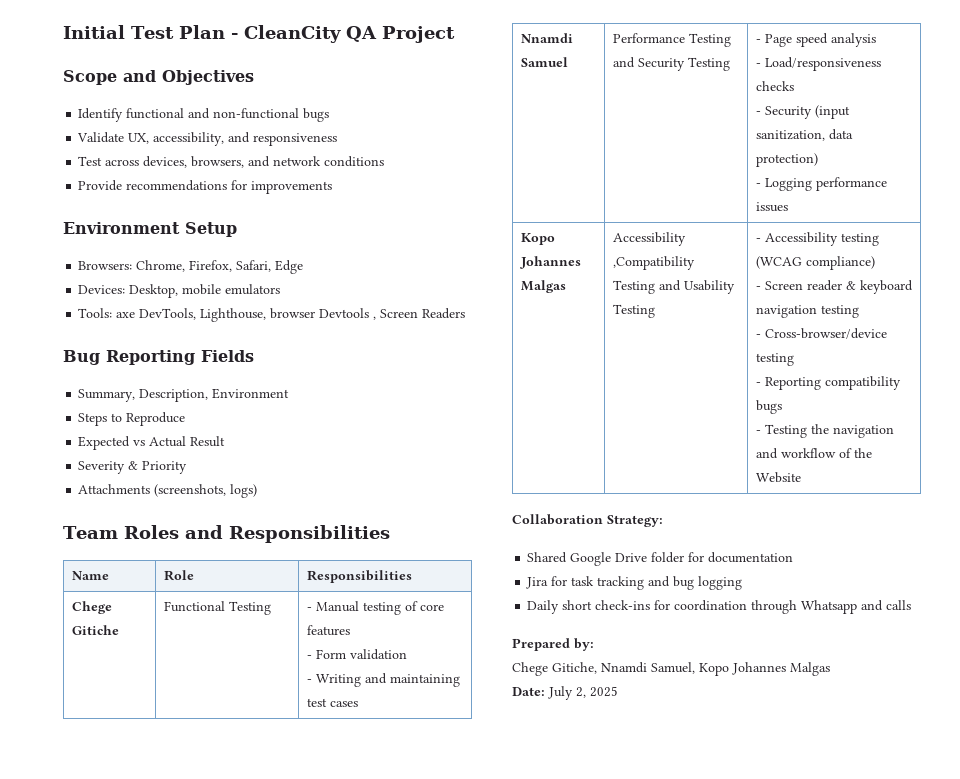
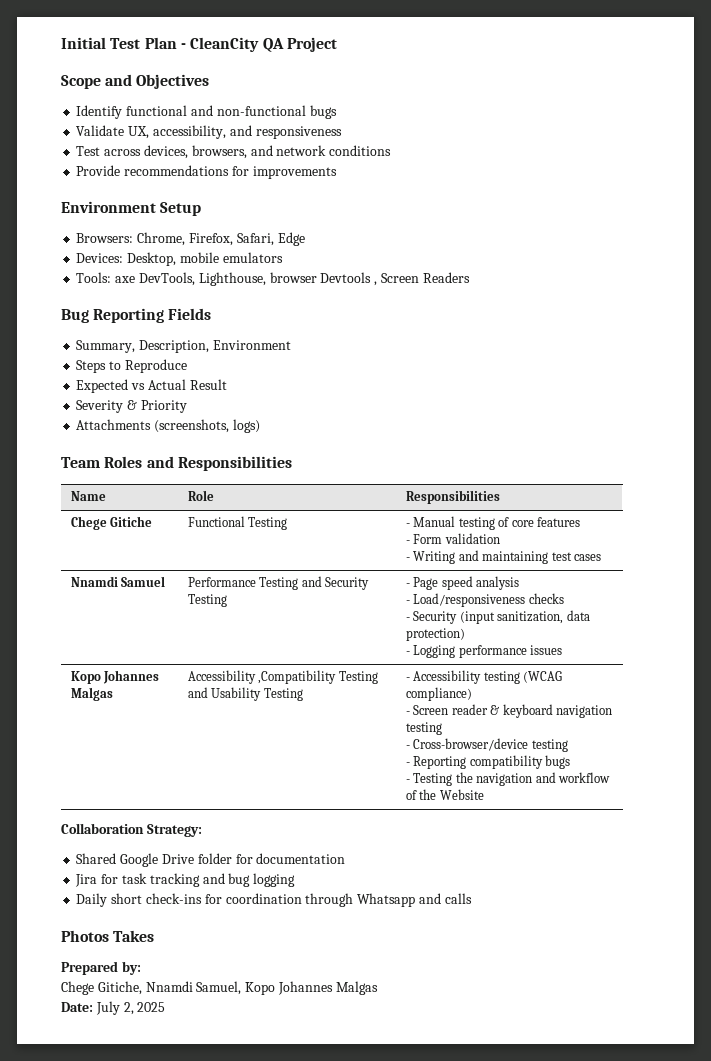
(912, 605) none -> [61,930,155,942] // Photos Takes

